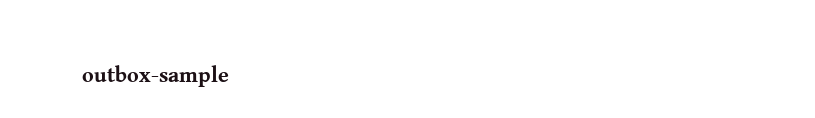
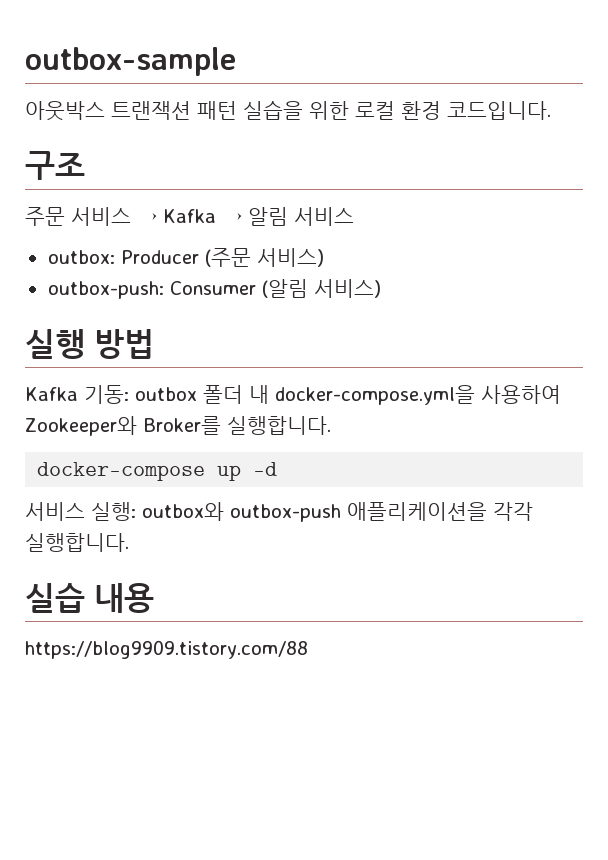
(229, 76) none -> [25,100,551,121] [25,151,85,180] [25,207,354,226] [47,248,324,267] [47,279,381,299] [25,329,154,359] [25,385,561,405] [25,416,331,436] [37,462,278,481] [25,502,533,522] [25,533,129,552] [25,583,154,613] [25,640,308,659] // 아웃박스 트랜잭션 패턴 실습을 위한 로컬 환경 코드입니다. // 구조 // 주문 서비스 → Kafka → 알림 서비스 // outbox: Producer (주문 서비스) // outbox-push: Consumer (알림 서비스) // 실행 방법 // Kafka 기동: outbox 폴더 내 docker-compose.yml을 사용하여 Zookeeper와 Broker를 실행합니다. // docker-compose up -d // 서비스 실행: outbox와 outbox-push 애플리케이션을 각각 실행합니다. // 실습 내용 // https://blog9909.tistory.com/88

